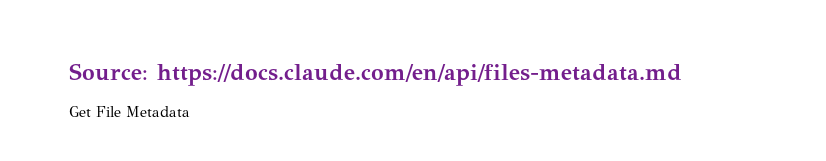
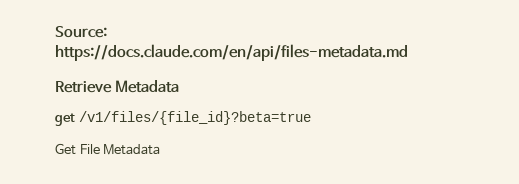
(682, 75) none -> [55,80,179,93] [55,111,311,126] // Retrieve Metadata // get /v1/files/{file_id}?beta=true

